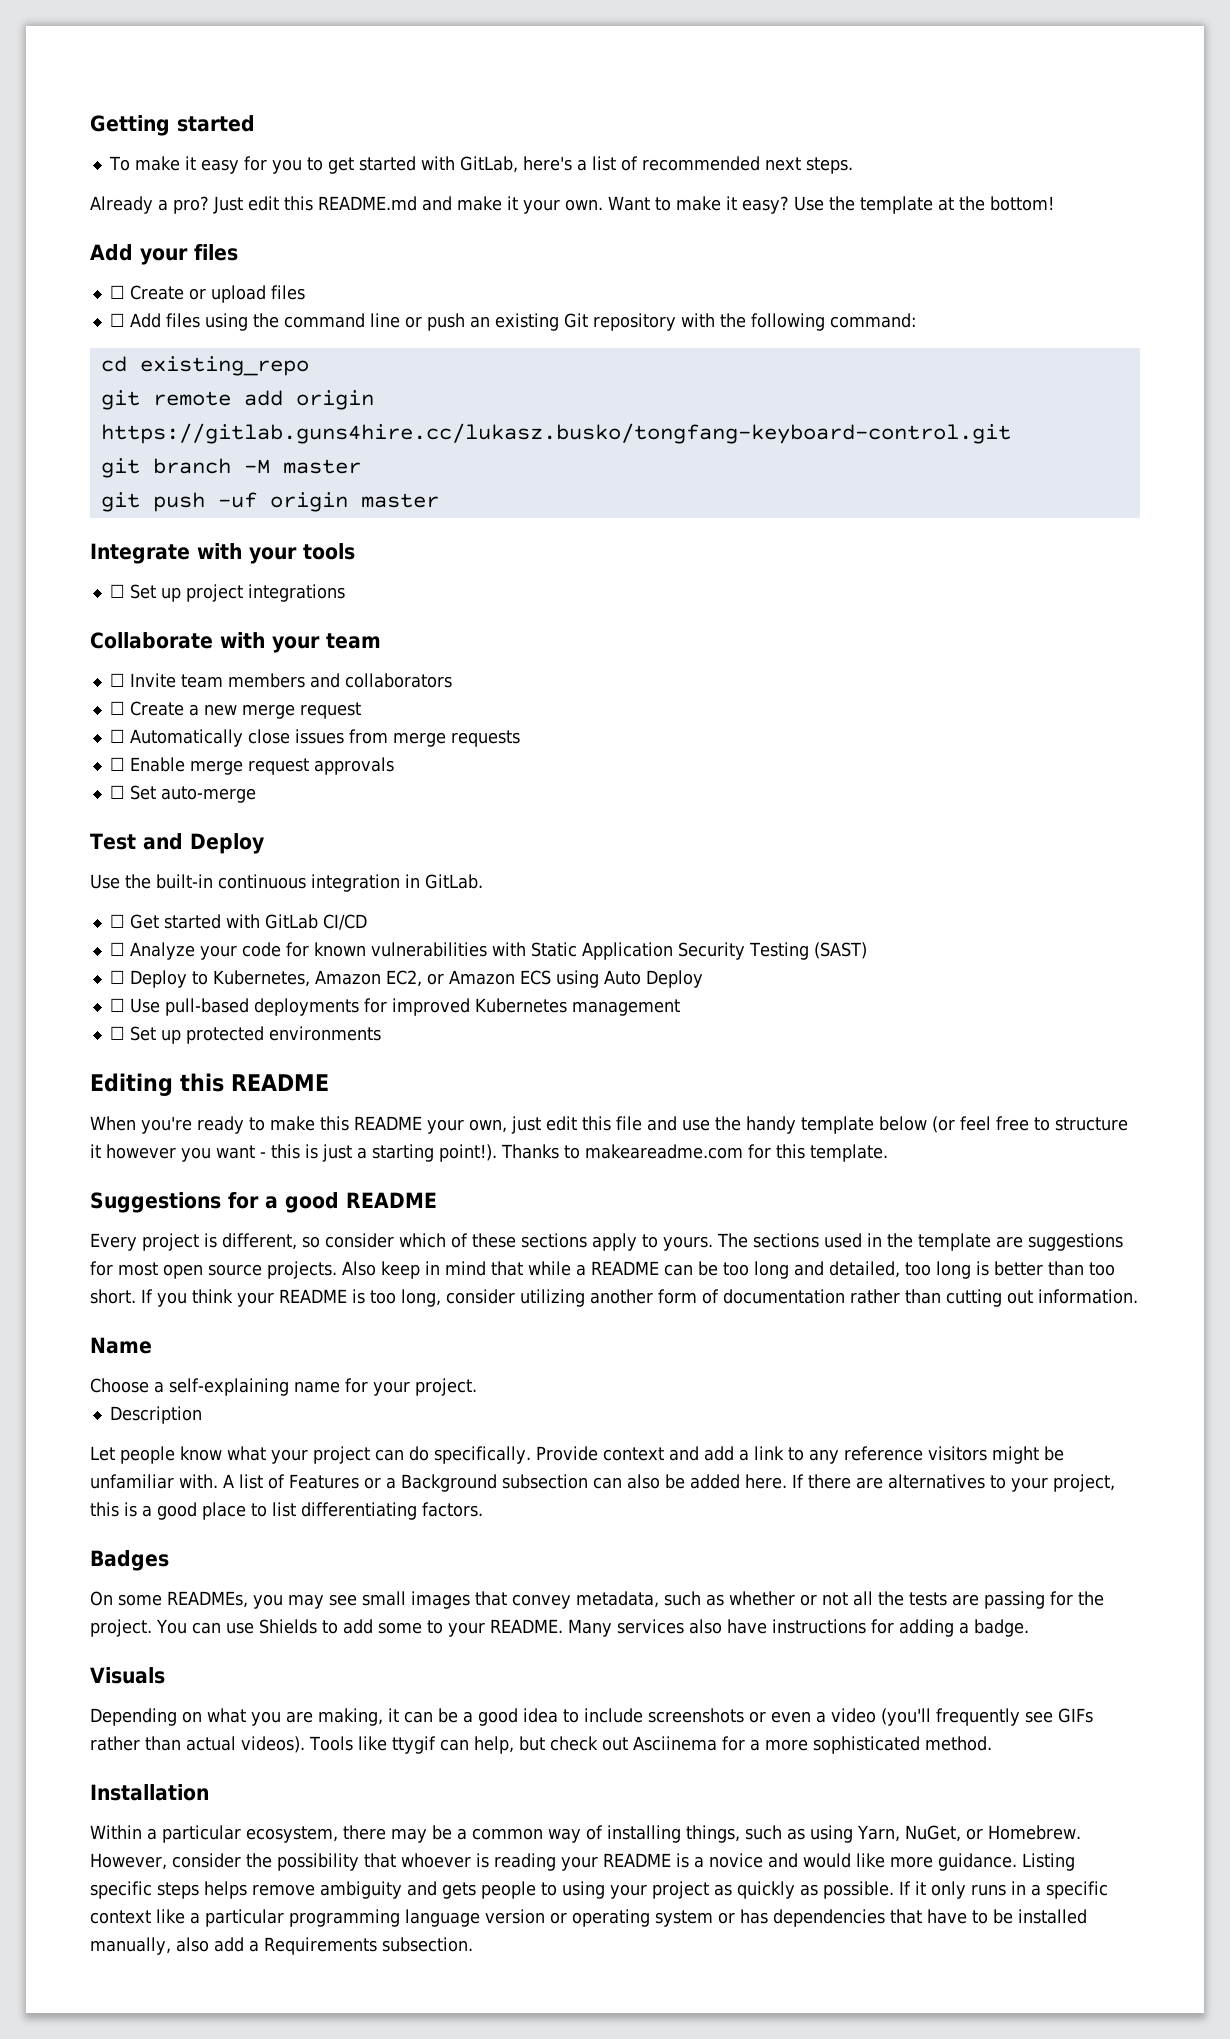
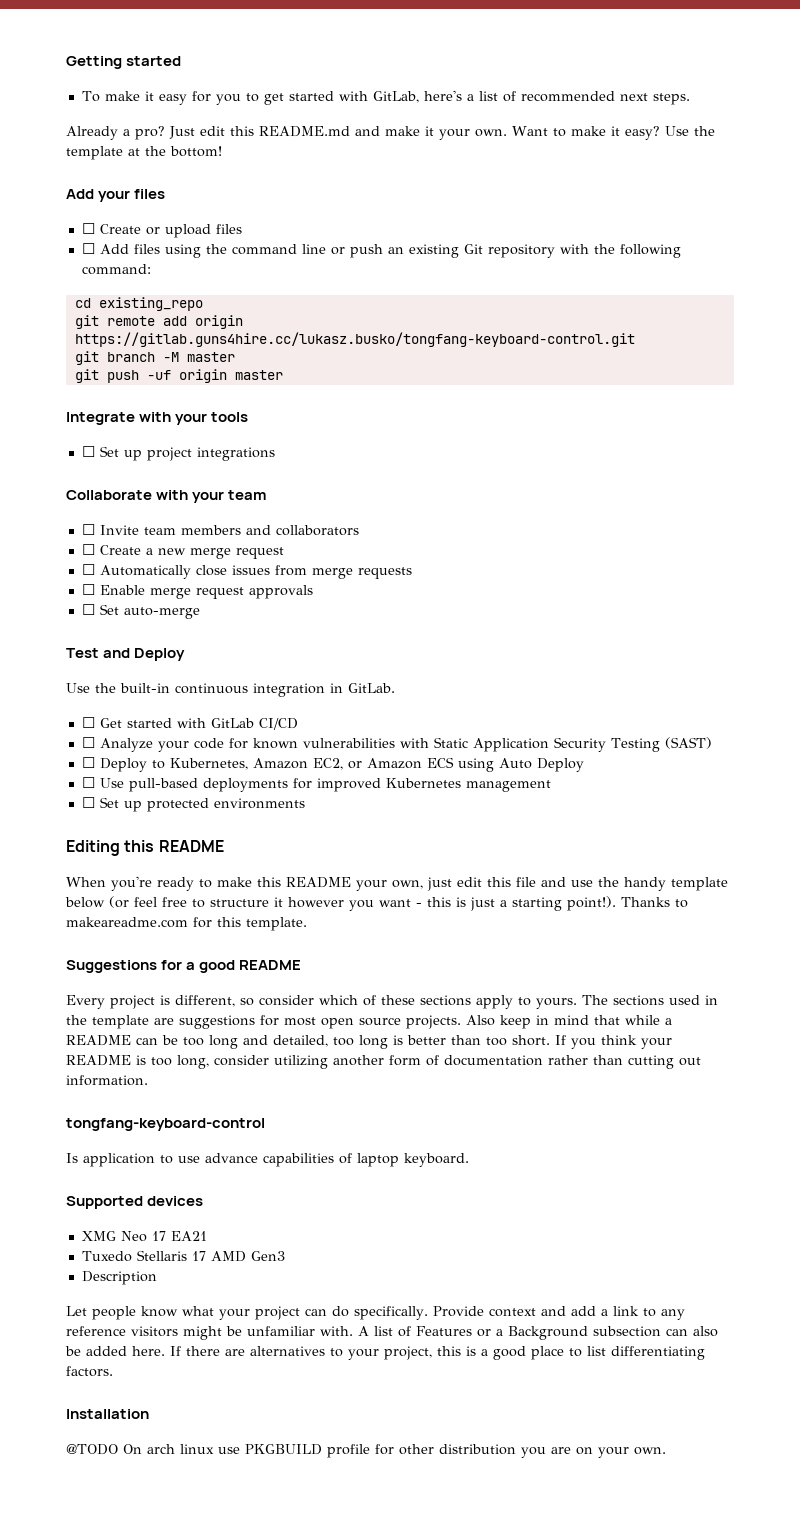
[90,1337,152,1354] [90,1378,477,1396] Name // Choose a self-explaining name for your project. -> [66,1118,265,1131] [66,1153,469,1167] [66,1196,204,1209] [81,1231,207,1242] [81,1250,285,1262] tongfang-keyboard-control // Is application to use advance capabilities of laptop keyboard. // Supported devices // XMG Neo 17 EA21 // Tuxedo Stellaris 17 AMD Gen3
[90,1550,169,1571] [90,1591,1104,1609] [90,1619,1029,1637] [90,1667,165,1684] [90,1708,1093,1726] [90,1736,992,1754] [90,1784,209,1801] [90,1825,1081,1843] [90,1853,1075,1871] [90,1881,1108,1899] [90,1909,1087,1927] [90,1937,473,1955] Badges // On some READMEs, you may see small images that convey metadata, such as whether or not all the tests are passing for the project. You can use Shields to add some to your README. Many services also have instructions for adding a badge. // Visuals // Depending on what you are making, it can be a good idea to include screenshots or even a video (you'll frequently see GIFs rather than actual videos). Tools like ttygif can help, but check out Asciinema for a more sophisticated method. // Installation // Within a particular ecosystem, there may be a common way of installing things, such as using Yarn, NuGet, or Homebrew. However, consider the possibility that whoever is reading your README is a novice and would like more guidance. Listing specific steps helps remove ambiguity and gets people to using your project as quickly as possible. If it only runs in a specific context like a particular programming language version or operating system or has dependencies that have to be installed manually, also add a Requirements subsection. -> [66,1409,149,1419] [66,1444,666,1458] Installation // @TODO On arch linux use PKGBUILD profile for other distribution you are on your own.

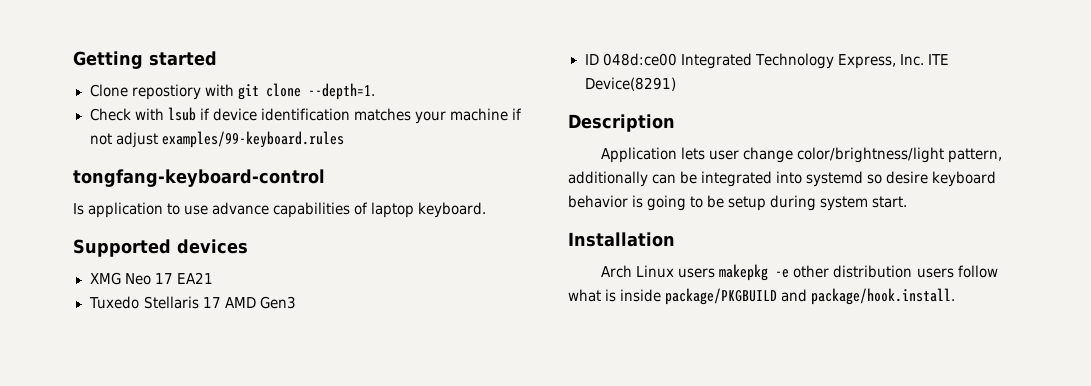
[81,90,690,105] [66,126,715,140] [66,146,222,160] [66,189,166,202] [81,223,242,238] [81,243,681,258] [81,264,151,275] [74,297,203,311] [74,315,243,329] [74,332,635,347] [74,351,235,365] [74,369,283,383] [66,412,249,425] [81,446,275,461] [66,490,267,503] [81,524,359,536] [81,544,284,559] [81,564,412,579] [81,584,313,599] [81,604,200,619] [66,648,186,661] [66,683,395,697] [81,717,298,730] [81,737,712,752] [81,757,584,772] [81,777,551,792] [81,797,305,812] [66,840,224,856] [66,876,728,891] [65,896,688,911] [66,917,307,931] [66,960,302,973] [66,995,718,1009] [66,1015,672,1029] [66,1035,672,1049] [66,1055,701,1069] [66,1075,148,1086] To make it easy for you to get started with GitLab, here's a list of recommended next steps. // Already a pro? Just edit this README.md and make it your own. Want to make it easy? Use the template at the bottom! // Add your files // ☐ Create or upload files // ☐ Add files using the command line or push an existing Git repository with the following command: // cd existing_repo // git remote add origin https://gitlab.guns4hire.cc/lukasz.busko/tongfang-keyboard-control.git // git branch -M master // git push -uf origin master // Integrate with your tools // ☐ Set up project integrations // Collaborate with your team // ☐ Invite team members and collaborators // ☐ Create a new merge request // ☐ Automatically close issues from merge requests // ☐ Enable merge request approvals // ☐ Set auto-merge // Test and Deploy // Use the built-in continuous integration in GitLab. // ☐ Get started with GitLab CI/CD // ☐ Analyze your code for known vulnerabilities with Static Application Security Testing (SAST) // ☐ Deploy to Kubernetes, Amazon EC2, or Amazon ECS using Auto Deploy // ☐ Use pull-based deployments for improved Kubernetes management // ☐ Set up protected environments // Editing this README // When you're ready to make this README your own, just edit this file and use the handy template below (or feel free to structure it however you want - this is just a starting point!). Thanks to makeareadme.com for this template. // Suggestions for a good README // Every project is different, so consider which of these sections apply to yours. The sections used in the template are suggestions for most open source projects. Also keep in mind that while a README can be too long and detailed, too long is better than too short. If you think your README is too long, consider utilizing another form of documentation rather than cutting out information. -> [89,83,375,100] [89,107,522,124] [89,131,344,148] Clone repostiory with git clone --depth=1. // Check with lsub if device identification matches your machine if not adjust examples/99-keyboard.rules
[81,1271,157,1285] [66,1306,685,1320] [66,1326,718,1340] [65,1346,705,1360] [66,1366,113,1377] [66,1409,149,1419] [66,1444,666,1458] Description // Let people know what your project can do specifically. Provide context and add a link to any reference visitors might be unfamiliar with. A list of Features or a Background subsection can also be added here. If there are alternatives to your project, this is a good place to list differentiating factors. // Installation // @TODO On arch linux use PKGBUILD profile for other distribution you are on your own. -> [584,53,949,69] [584,77,676,91] [568,114,675,132] [601,147,1003,163] [568,171,997,187] [568,195,908,211] [568,232,675,247] [601,264,998,281] [568,288,956,305] ID 048d:ce00 Integrated Technology Express, Inc. ITE Device(8291) // Description // Application lets user change color/brightness/light pattern, additionally can be integrated into systemd so desire keyboard behavior is going to be setup during system start. // Installation // Arch Linux users makepkg -e other distribution users follow what is inside package/PKGBUILD and package/hook.install.

